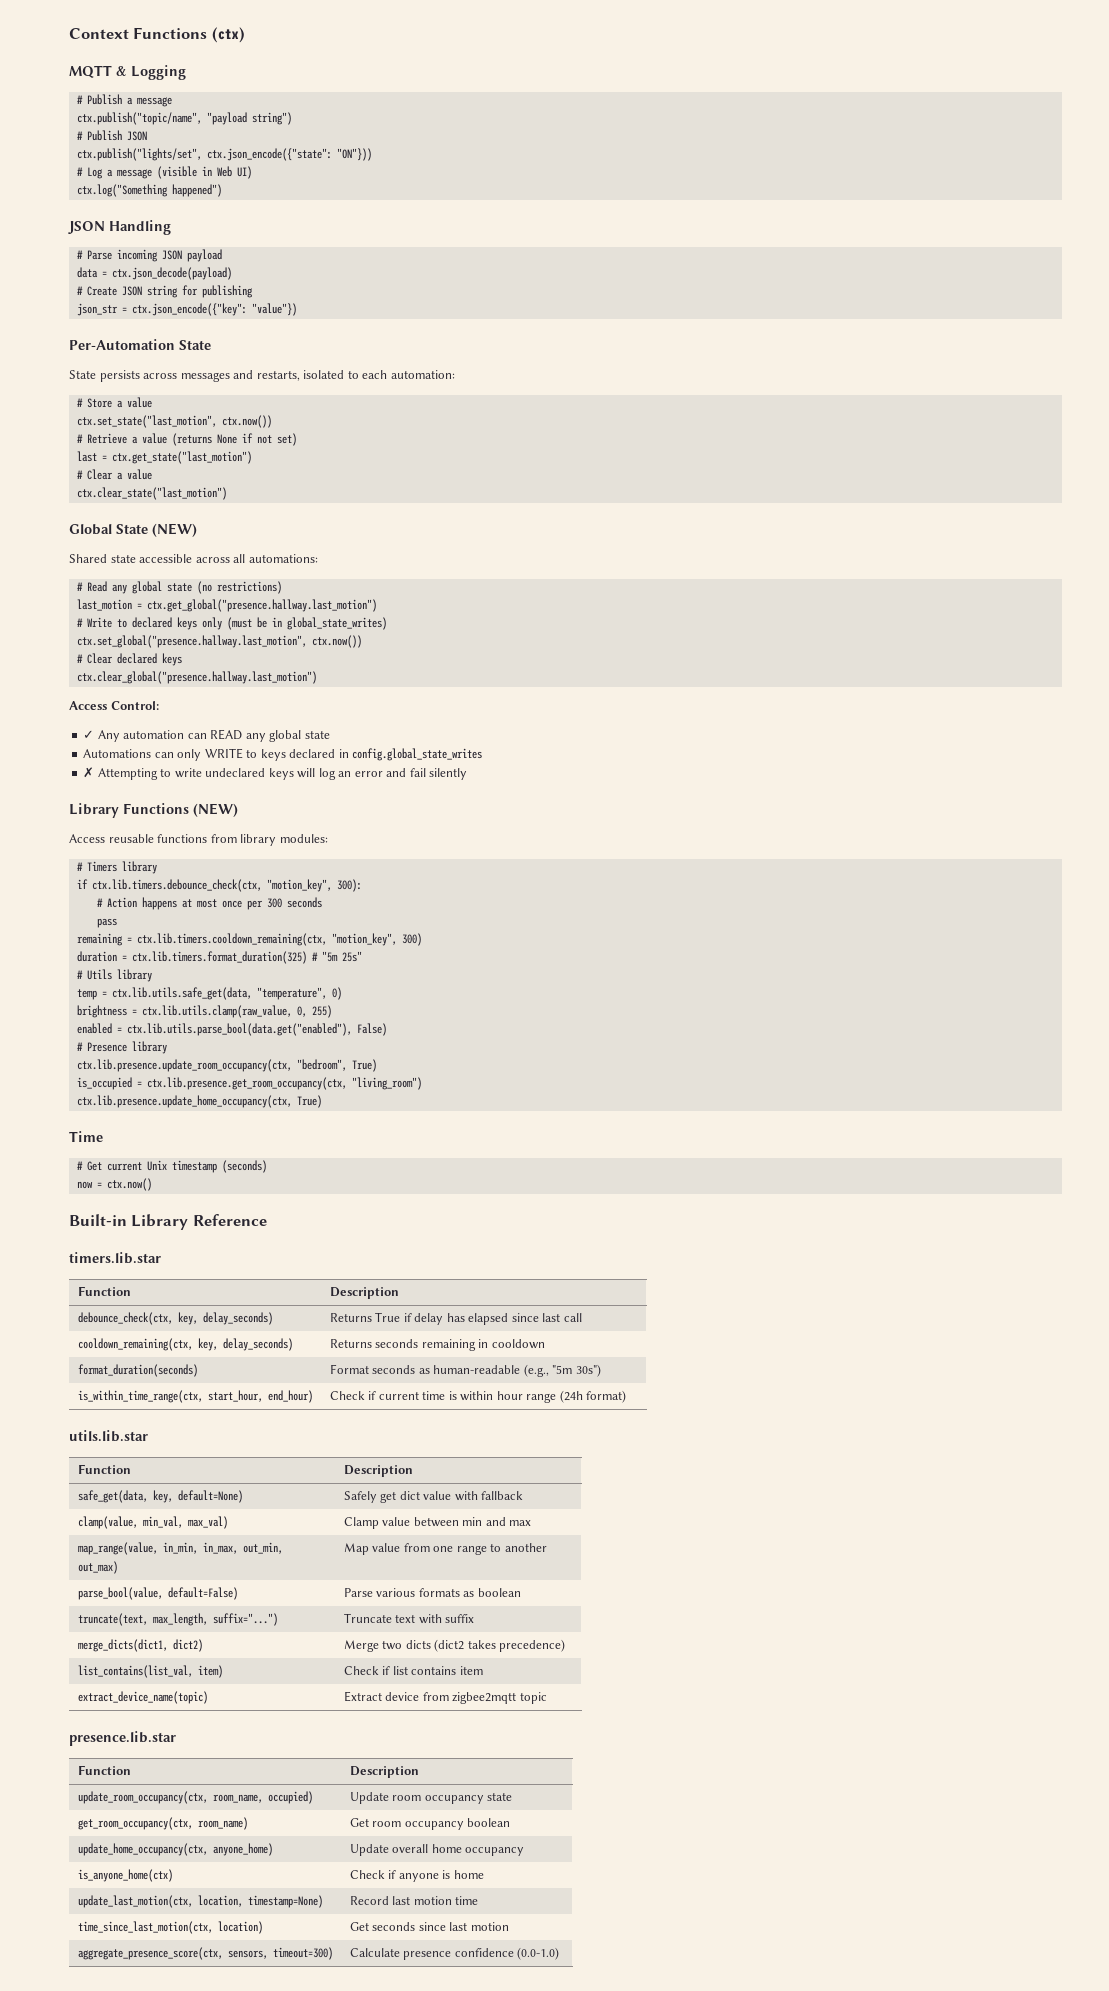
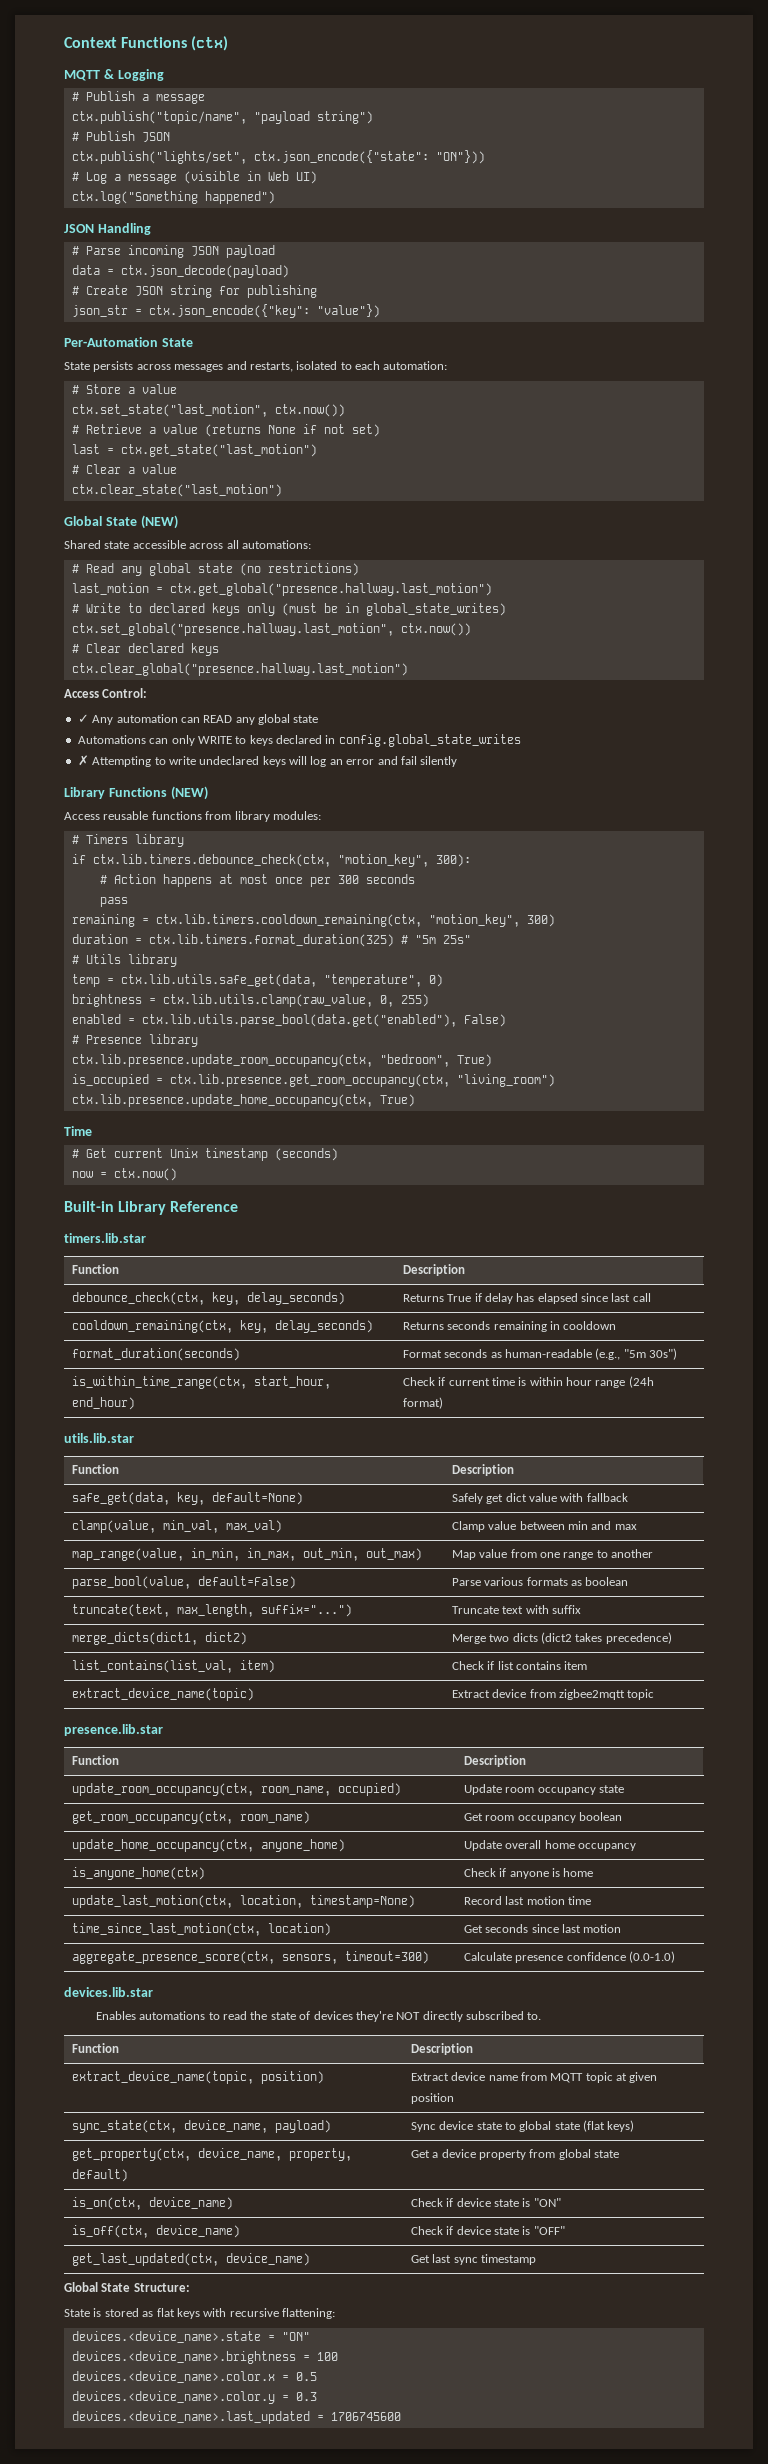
(560, 1953) none -> [64,1987,153,1997] [95,2011,542,2022] [71,2043,119,2053] [410,2043,473,2055] [71,2071,324,2084] [410,2072,658,2083] [410,2093,454,2104] [71,2120,331,2133] [410,2120,635,2132] [71,2148,352,2161] [71,2169,128,2182] [410,2149,620,2160] [71,2197,233,2210] [410,2198,561,2207] [71,2225,240,2238] [410,2226,565,2235] [71,2253,310,2266] [410,2254,536,2265] [64,2282,190,2292] [64,2308,335,2319] [71,2331,310,2343] [71,2351,338,2364] [71,2371,317,2383] [71,2391,317,2404] [71,2411,401,2424] // devices.lib.star // Enables automations to read the state of devices they're NOT directly subscribed to. // Function | Description // extract_device_name(topic, position) | Extract device name from MQTT topic at given position // sync_state(ctx, device_name, payload) | Sync device state to global state (flat keys) // get_property(ctx, device_name, property, default) | Get a device property from global state // is_on(ctx, device_name) | Check if device state is "ON" // is_off(ctx, device_name) | Check if device state is "OFF" // get_last_updated(ctx, device_name) | Get last sync timestamp // Global State Structure: // State is stored as flat keys with recursive flattening: // devices.<device_name>.state = "ON" // devices.<device_name>.brightness = 100 // devices.<device_name>.color.x = 0.5 // devices.<device_name>.color.y = 0.3 // devices.<device_name>.last_updated = 1706745600

